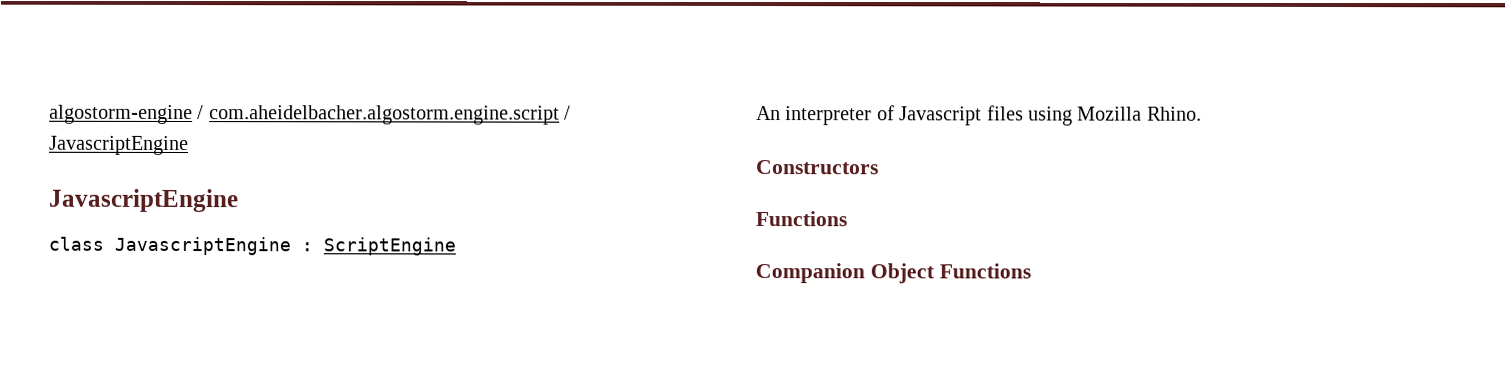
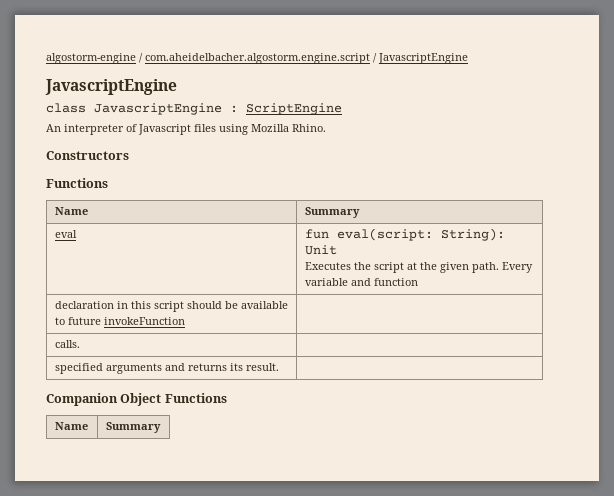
(847, 219) none -> [54,207,88,215] [304,207,360,218] [54,230,77,238] [304,228,505,241] [304,245,337,255] [304,262,533,273] [304,278,418,286] [54,301,288,312] [54,317,185,325] [54,340,80,348] [54,363,279,374] // Name | Summary // eval | fun eval(script: String): Unit // Executes the script at the given path. Every variable and function // declaration in this script should be available to future invokeFunction | // calls. | // specified arguments and returns its result. |
(1031, 271) none -> [54,422,88,430] [105,422,161,433] // Name | Summary

